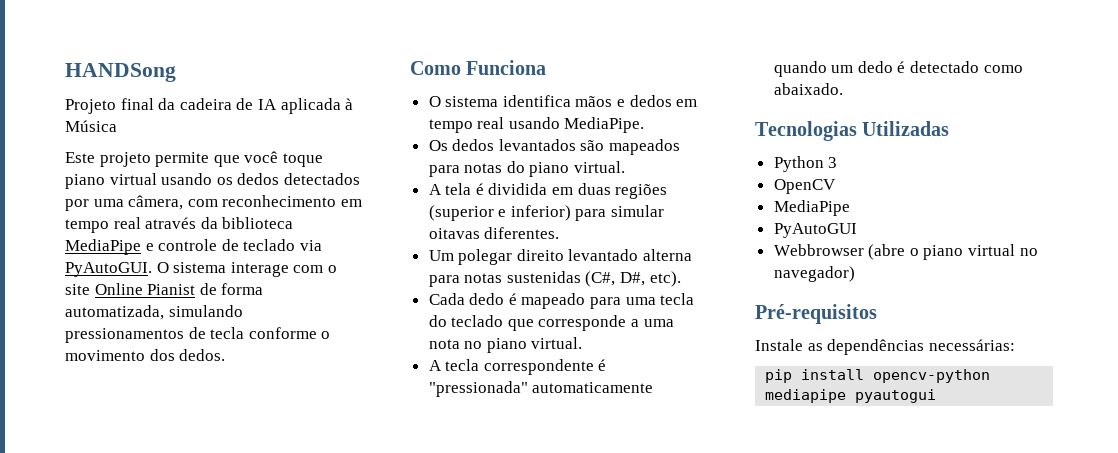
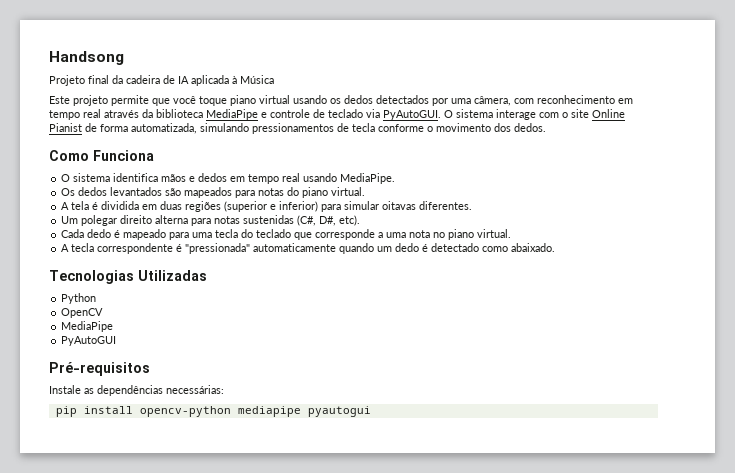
[65,63,176,82] HANDSong -> [49,51,124,65] Handsong
[568,249,639,261] levantado -> (153, 219) none
[828,157,838,168] 3 -> (97, 298) none
[773,244,1038,260] [773,266,855,282] // Webbrowser (abre o piano virtual no navegador) -> (117, 341) none

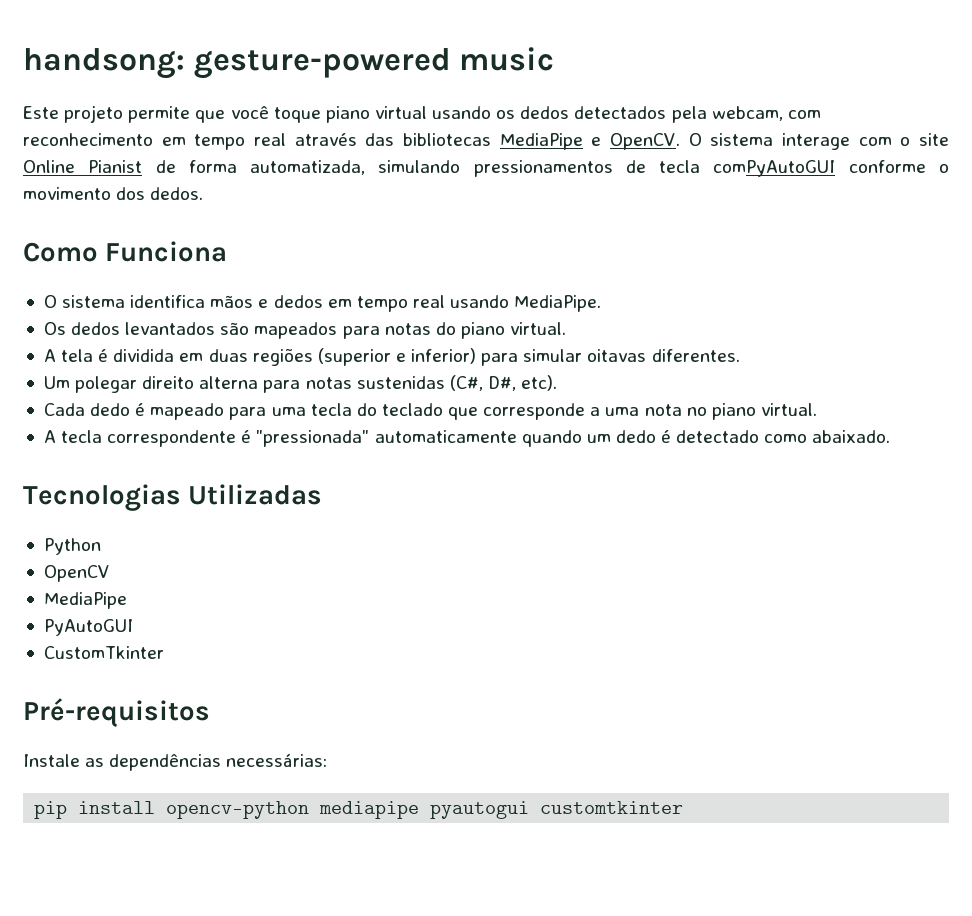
[49,51,124,65] [49,75,274,86] Handsong // Projeto final da cadeira de IA aplicada à Música -> [23,47,555,79] handsong: gesture-powered music
[432,96,511,106] por uma câmera, -> [671,106,783,123] pela webcam,
[142,109,441,120] da biblioteca MediaPipe e controle de teclado via PyAutoGUI. -> [365,133,680,150] das bibliotecas MediaPipe e OpenCV.
(375, 127) none -> [713,160,836,177] comPyAutoGUI
(117, 341) none -> [43,646,164,659] // CustomTkinter
(371, 411) none -> [540,801,684,814] customtkinter

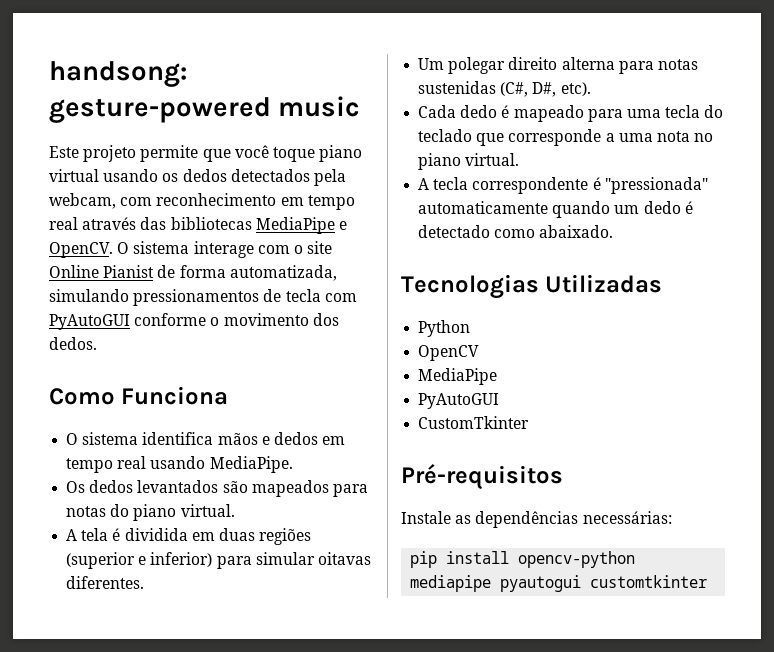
[713,160,836,177] comPyAutoGUI -> [324,293,357,302] [49,314,130,330] com PyAutoGUI

